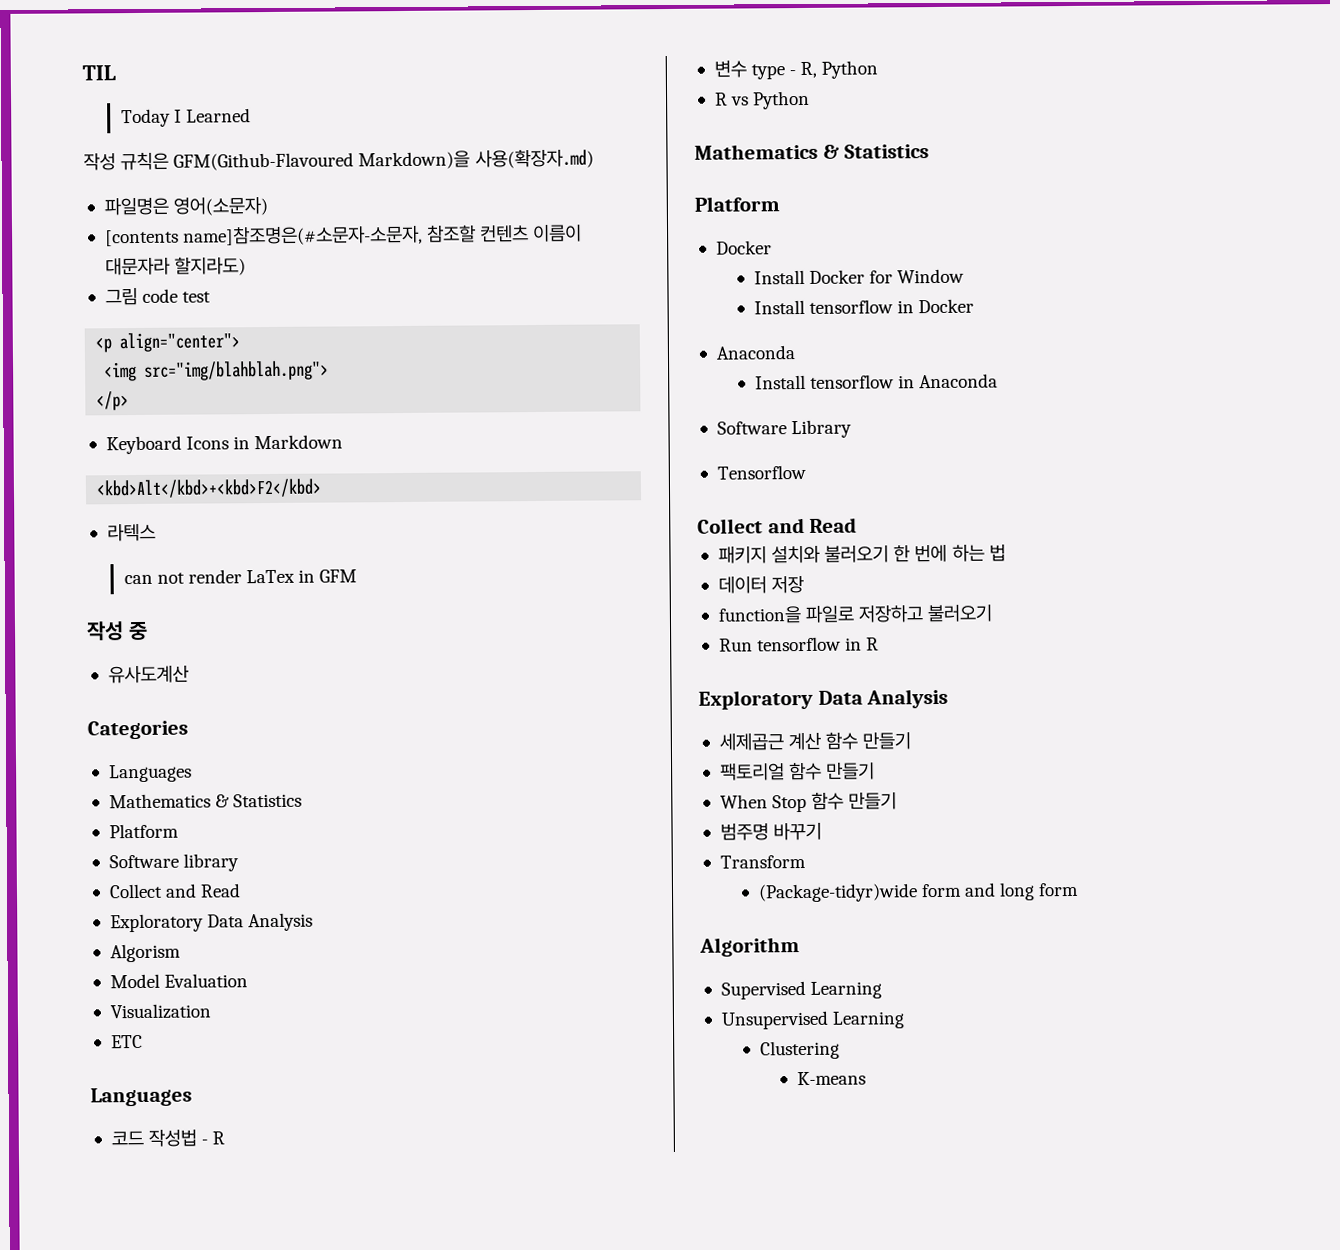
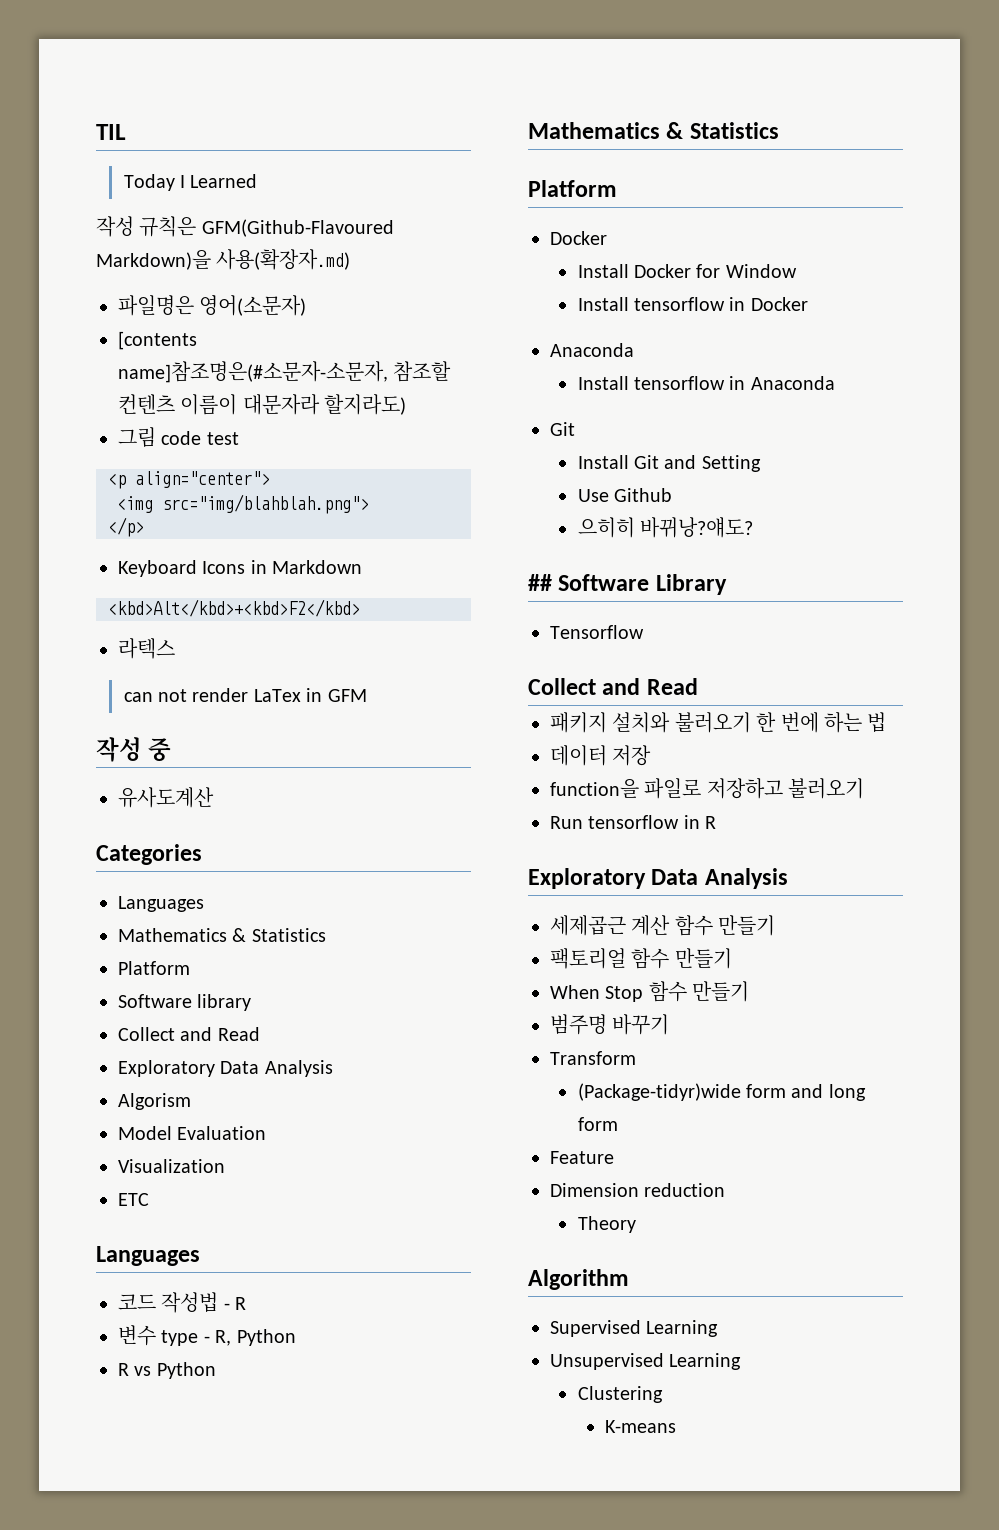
(999, 381) none -> [550,422,575,436] [577,455,761,472] [577,488,672,502] [577,517,753,538] [528,574,552,591] Git // Install Git and Setting // Use Github // 으히히 바뀌낭?얘도? // ##
(1080, 889) none -> [550,1151,614,1164] [550,1183,726,1197] [577,1216,636,1233] // Feature // Dimension reduction // Theory

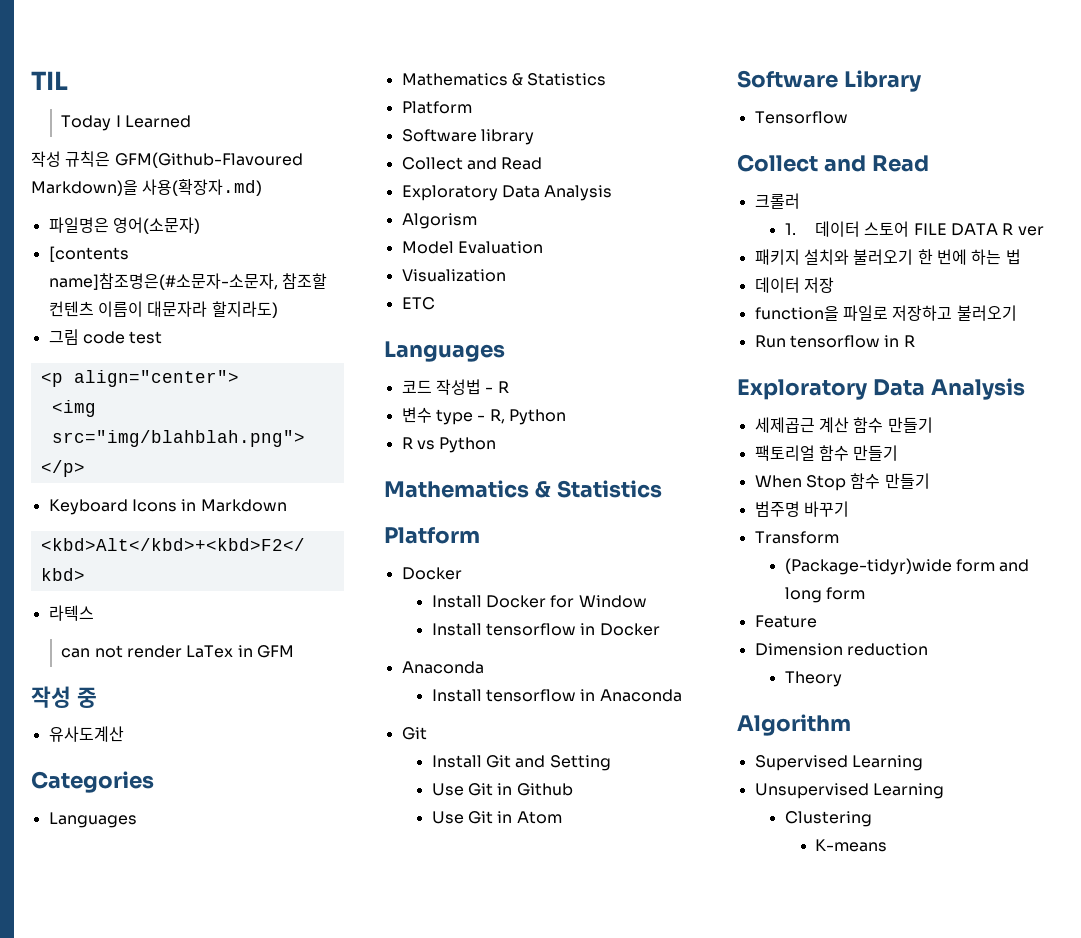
(609, 495) none -> [468,783,513,796] Git in
[577,517,753,538] [528,574,552,591] 으히히 바뀌낭?얘도? // ## -> [431,811,562,824] Use Git in Atom //
(698, 686) none -> [754,193,800,209] [784,221,1044,237] // 크롤러 // 1. 데이터 스토어 FILE DATA R ver

